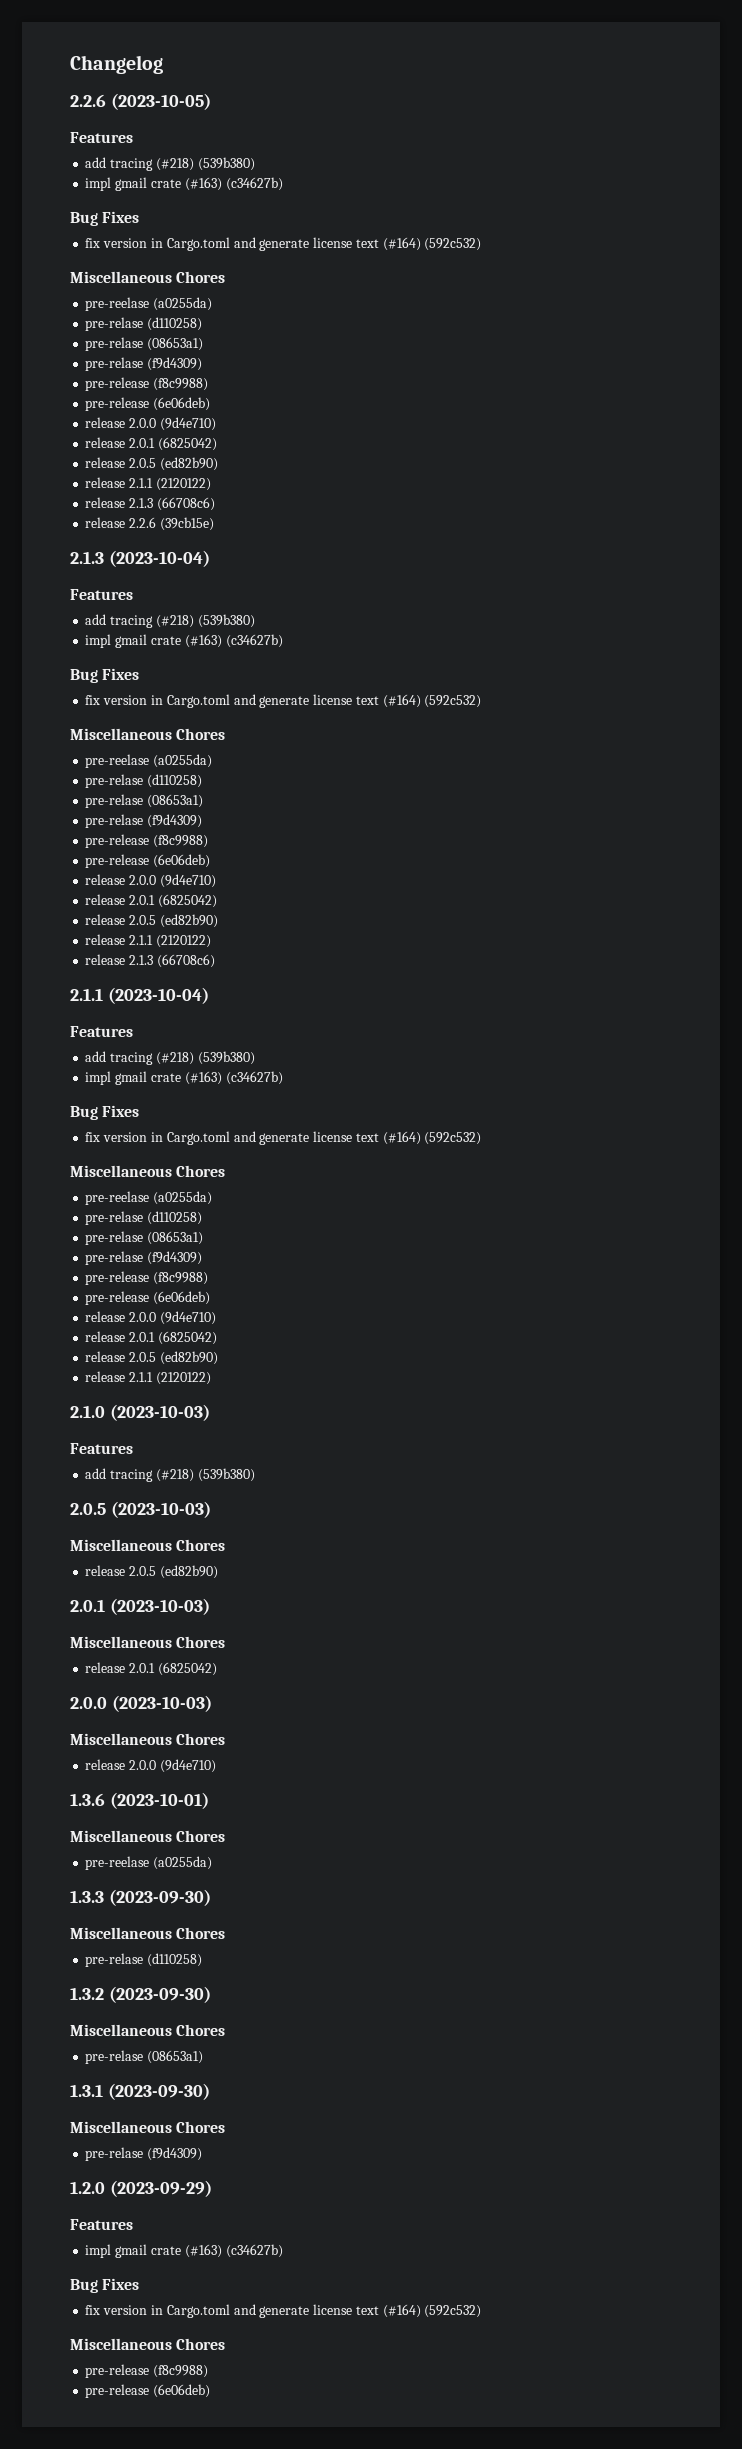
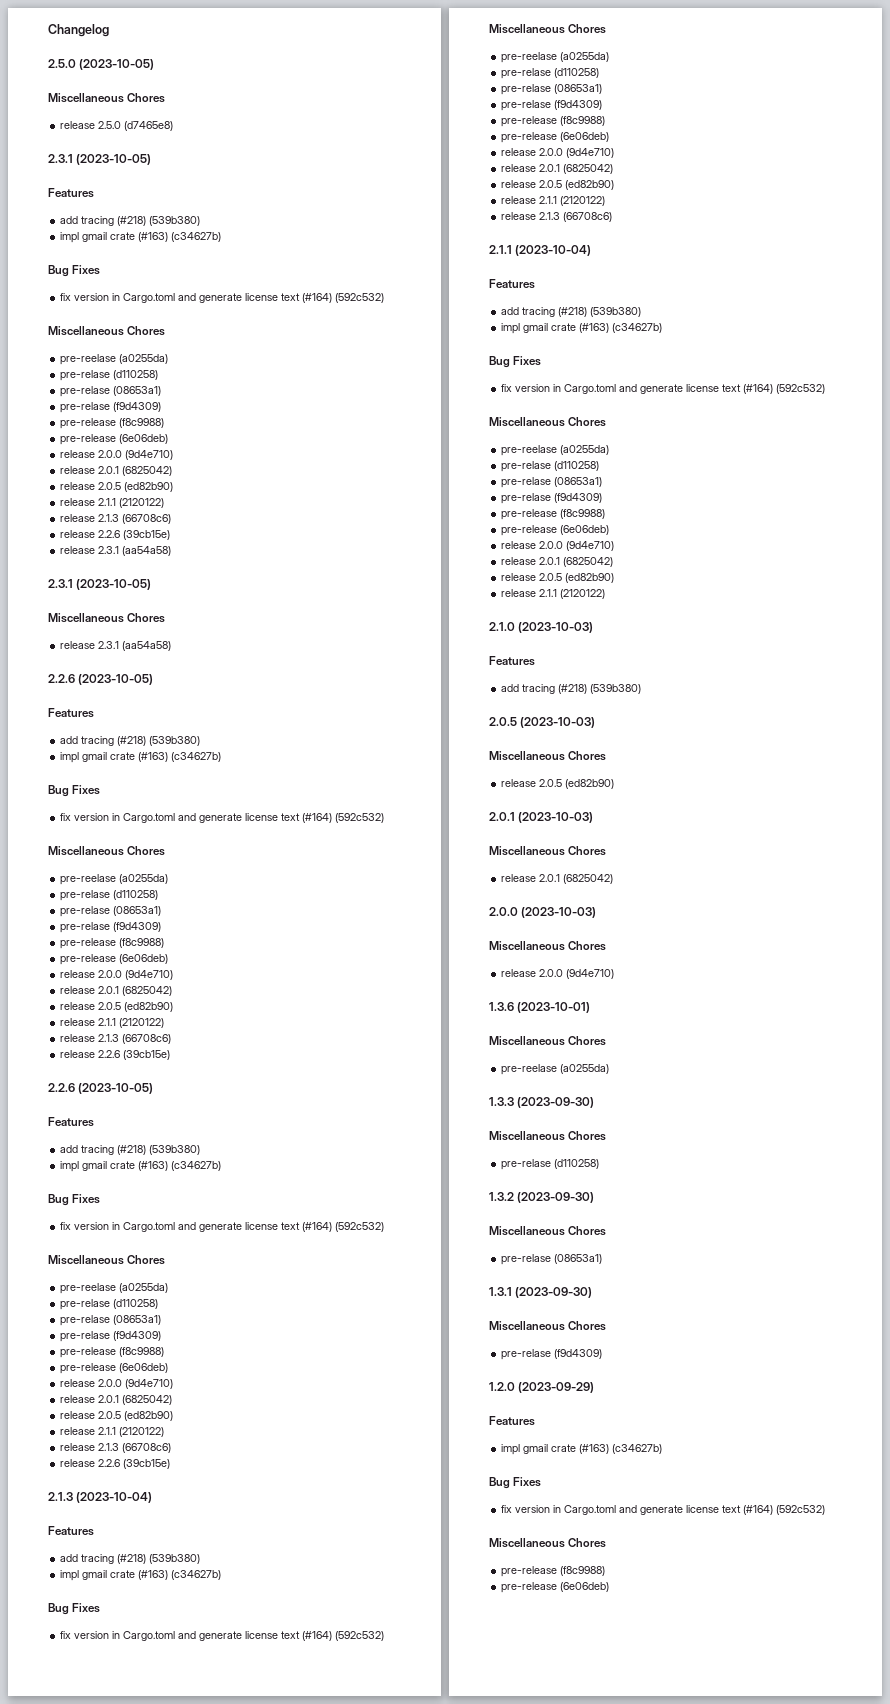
(163, 64) none -> [48,59,155,70] [48,93,166,103] [60,121,174,131] [48,154,152,165] [48,188,94,198] [60,216,201,226] [60,232,222,243] [48,265,101,277] [60,293,385,303] [48,326,166,336] [60,354,169,365] [60,370,159,381] [60,386,162,397] [60,402,162,413] [60,418,165,429] [60,434,169,445] [60,450,174,460] [60,466,173,476] [60,482,174,492] [60,498,165,508] [60,514,172,524] [60,530,171,540] [60,546,172,556] [48,579,152,590] [48,613,166,623] [60,641,172,651] [48,674,154,685] [48,708,94,718] [60,736,201,746] [60,752,222,763] [48,785,101,797] [60,813,385,823] [48,846,166,856] [60,874,169,885] [60,890,159,901] [60,906,162,917] [60,922,162,933] [60,938,165,949] [60,954,169,965] [60,970,174,980] [60,986,173,996] [60,1002,174,1012] [60,1018,165,1028] [60,1034,172,1044] [60,1050,171,1060] // 2.5.0 (2023-10-05) // Miscellaneous Chores // release 2.5.0 (d7465e8) // 2.3.1 (2023-10-05) // Features // add tracing (#218) (539b380) // impl gmail crate (#163) (c34627b) // Bug Fixes // fix version in Cargo.toml and generate license text (#164) (592c532) // Miscellaneous Chores // pre-reelase (a0255da) // pre-relase (d110258) // pre-relase (08653a1) // pre-relase (f9d4309) // pre-release (f8c9988) // pre-release (6e06deb) // release 2.0.0 (9d4e710) // release 2.0.1 (6825042) // release 2.0.5 (ed82b90) // release 2.1.1 (2120122) // release 2.1.3 (66708c6) // release 2.2.6 (39cb15e) // release 2.3.1 (aa54a58) // 2.3.1 (2023-10-05) // Miscellaneous Chores // release 2.3.1 (aa54a58) // 2.2.6 (2023-10-05) // Features // add tracing (#218) (539b380) // impl gmail crate (#163) (c34627b) // Bug Fixes // fix version in Cargo.toml and generate license text (#164) (592c532) // Miscellaneous Chores // pre-reelase (a0255da) // pre-relase (d110258) // pre-relase (08653a1) // pre-relase (f9d4309) // pre-release (f8c9988) // pre-release (6e06deb) // release 2.0.0 (9d4e710) // release 2.0.1 (6825042) // release 2.0.5 (ed82b90) // release 2.1.1 (2120122) // release 2.1.3 (66708c6) // release 2.2.6 (39cb15e)

